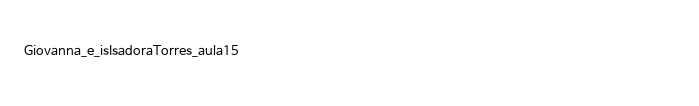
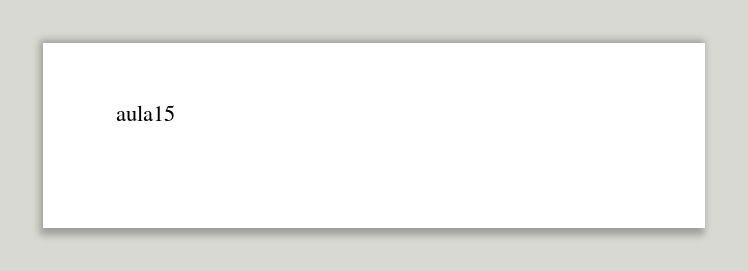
[24,44,239,57] Giovanna_e_isIsadoraTorres_aula15 -> [116,105,175,121] aula15

